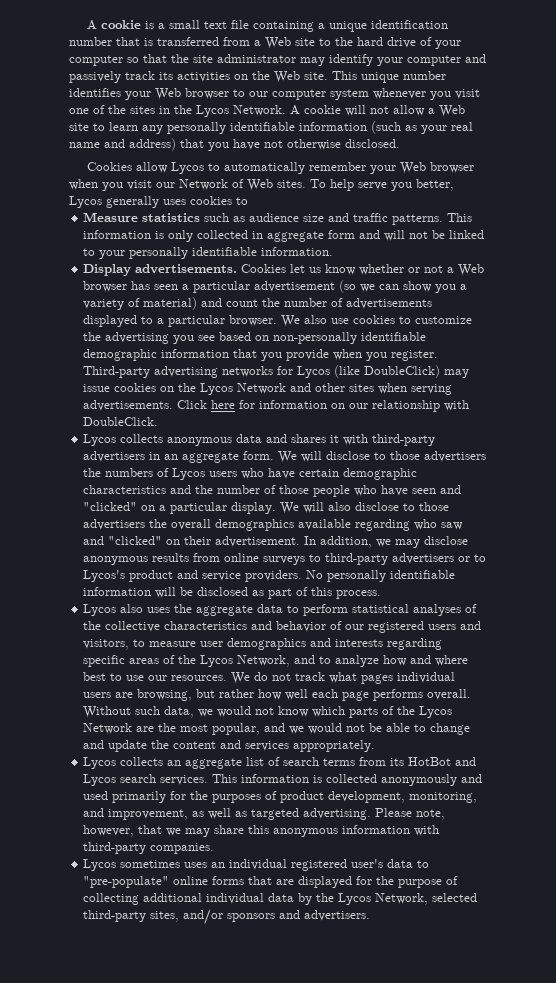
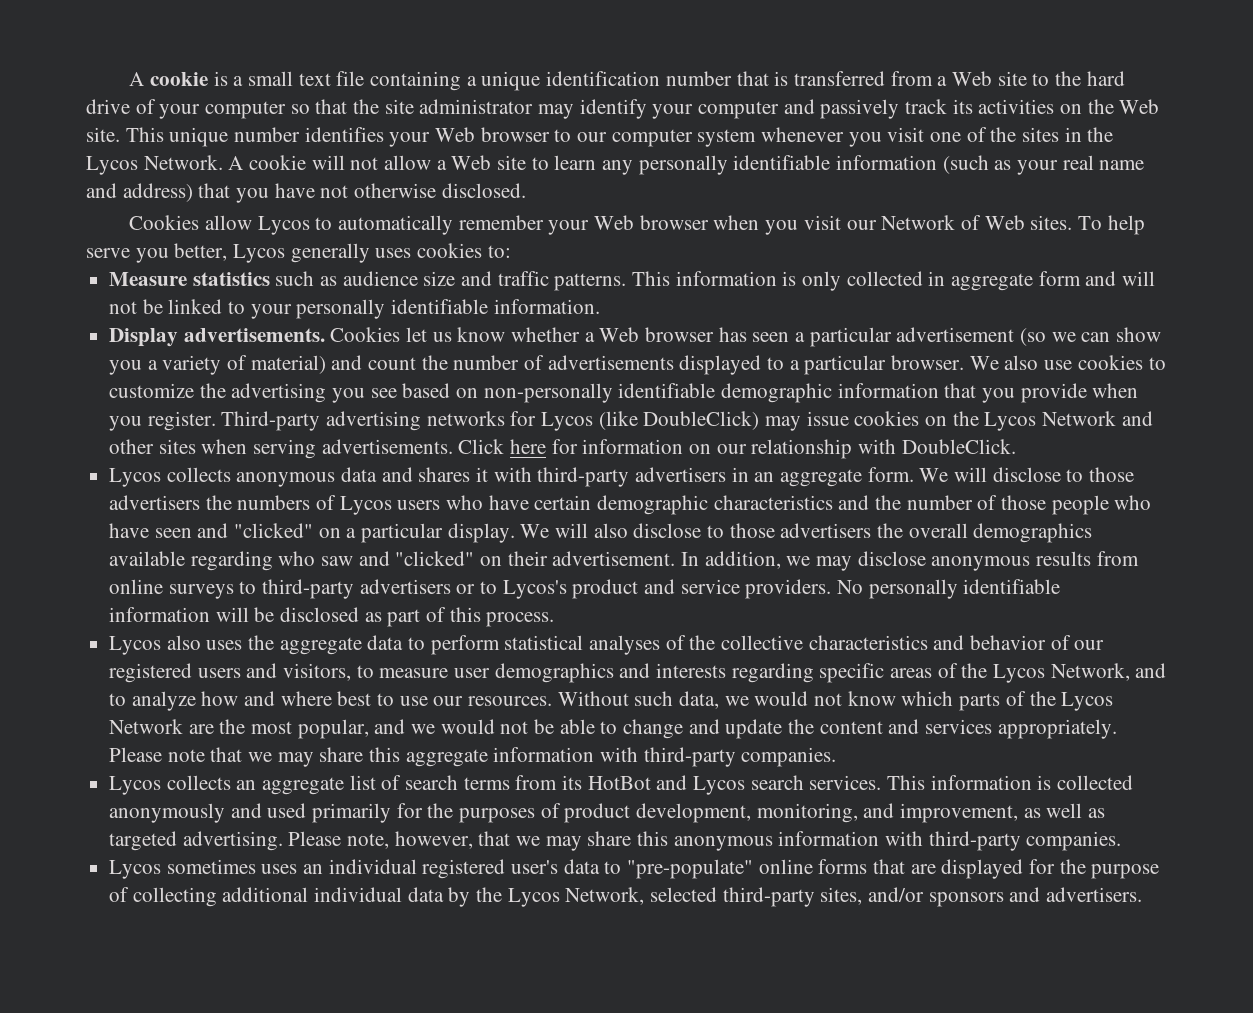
[236,197,248,205] to -> [487,245,511,258] to:
[408,265,444,273] or not -> (581, 334) none
[231,672,456,684] [83,689,472,701] We do not track what pages individual users are browsing, but rather how well each page performs overall. -> (553, 701) none
(376, 746) none -> [109,747,837,767] Please note that we may share this aggregate information with third-party companies.

